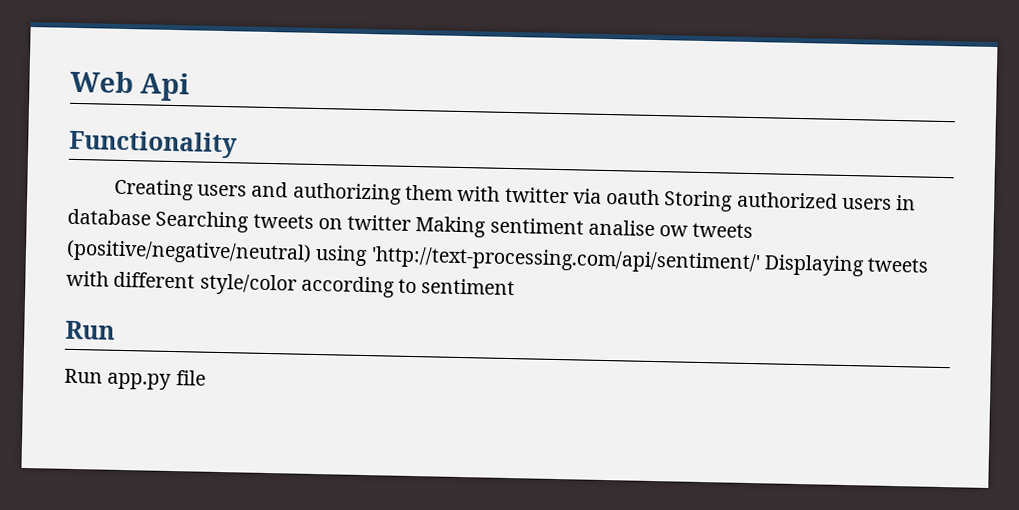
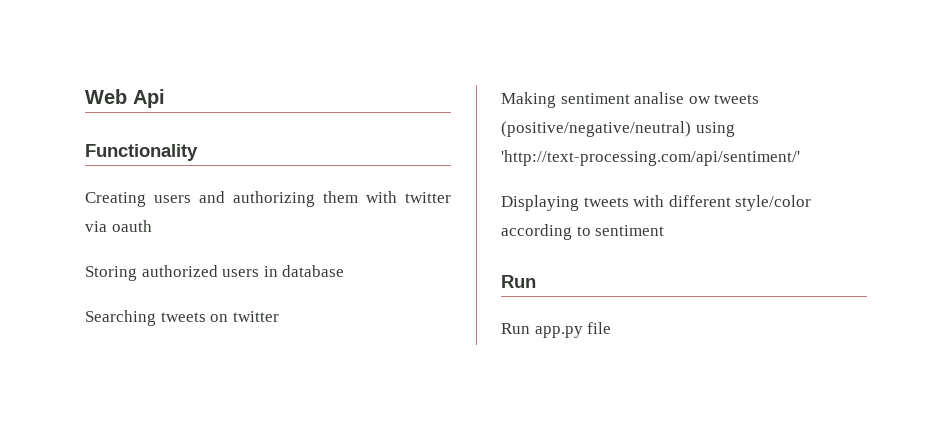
(661, 197) none -> (152, 226) //
(151, 217) none -> (345, 271) //
(412, 222) none -> (279, 316) //
(761, 260) none -> (800, 158) //

